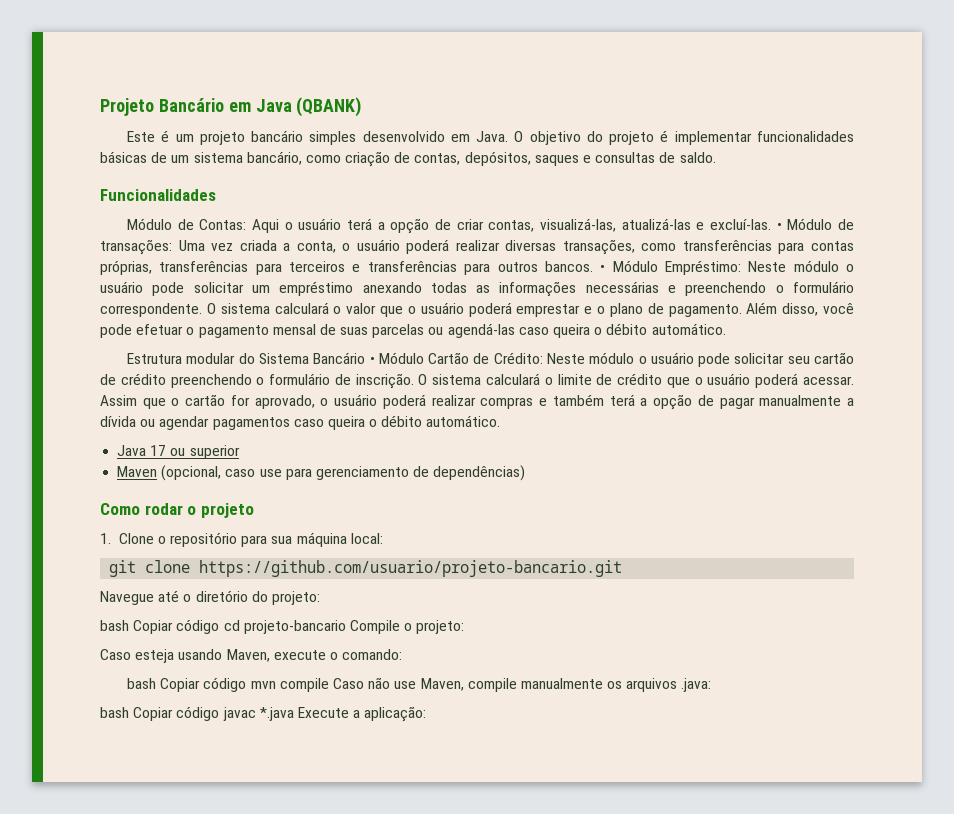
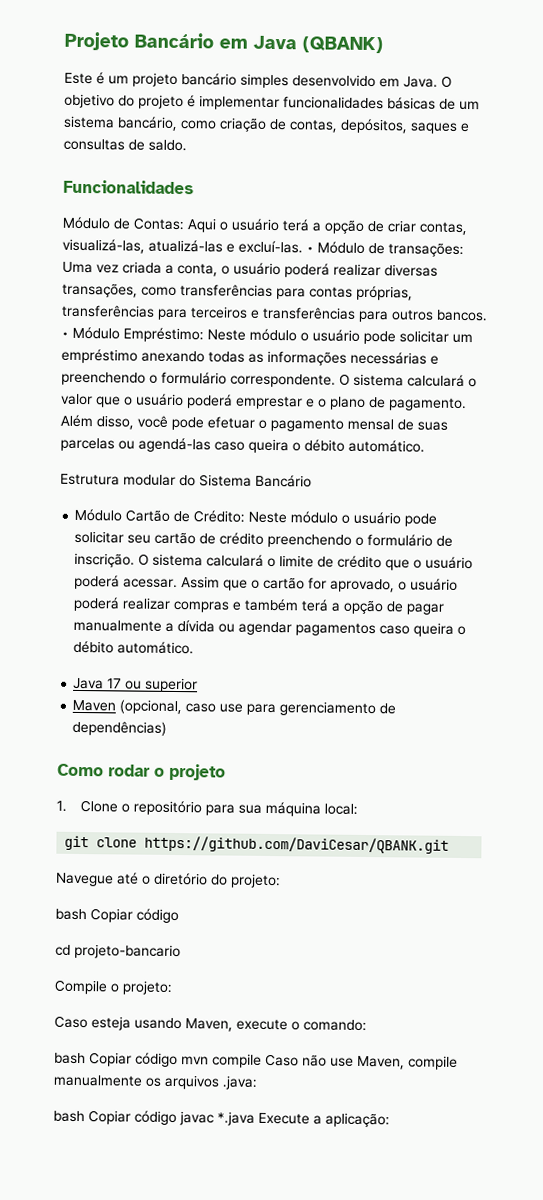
[369,357,375,364] • -> (312, 481) //
[199,560,623,577] https://github.com/usuario/projeto-bancario.git -> [144,835,450,854] https://github.com/DaviCesar/QBANK.git
(220, 626) none -> (179, 916) //
(346, 627) none -> (181, 951) //

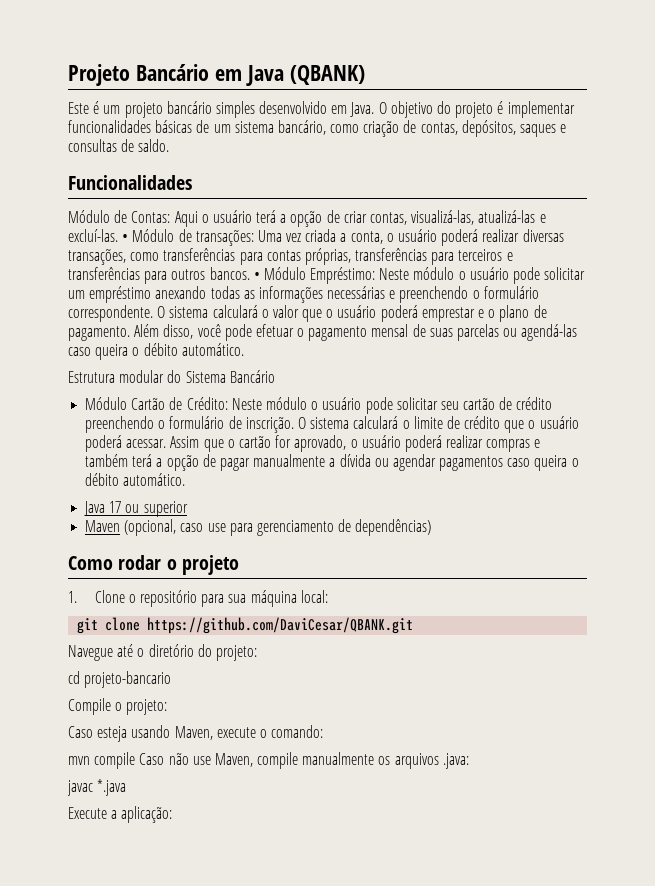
[55,908,179,924] // bash Copiar código -> (257, 653) none
[54,1052,178,1068] bash Copiar código -> (324, 731) none
[53,1110,177,1126] bash Copiar código -> (469, 761) none
(255, 1118) none -> (127, 787) //

